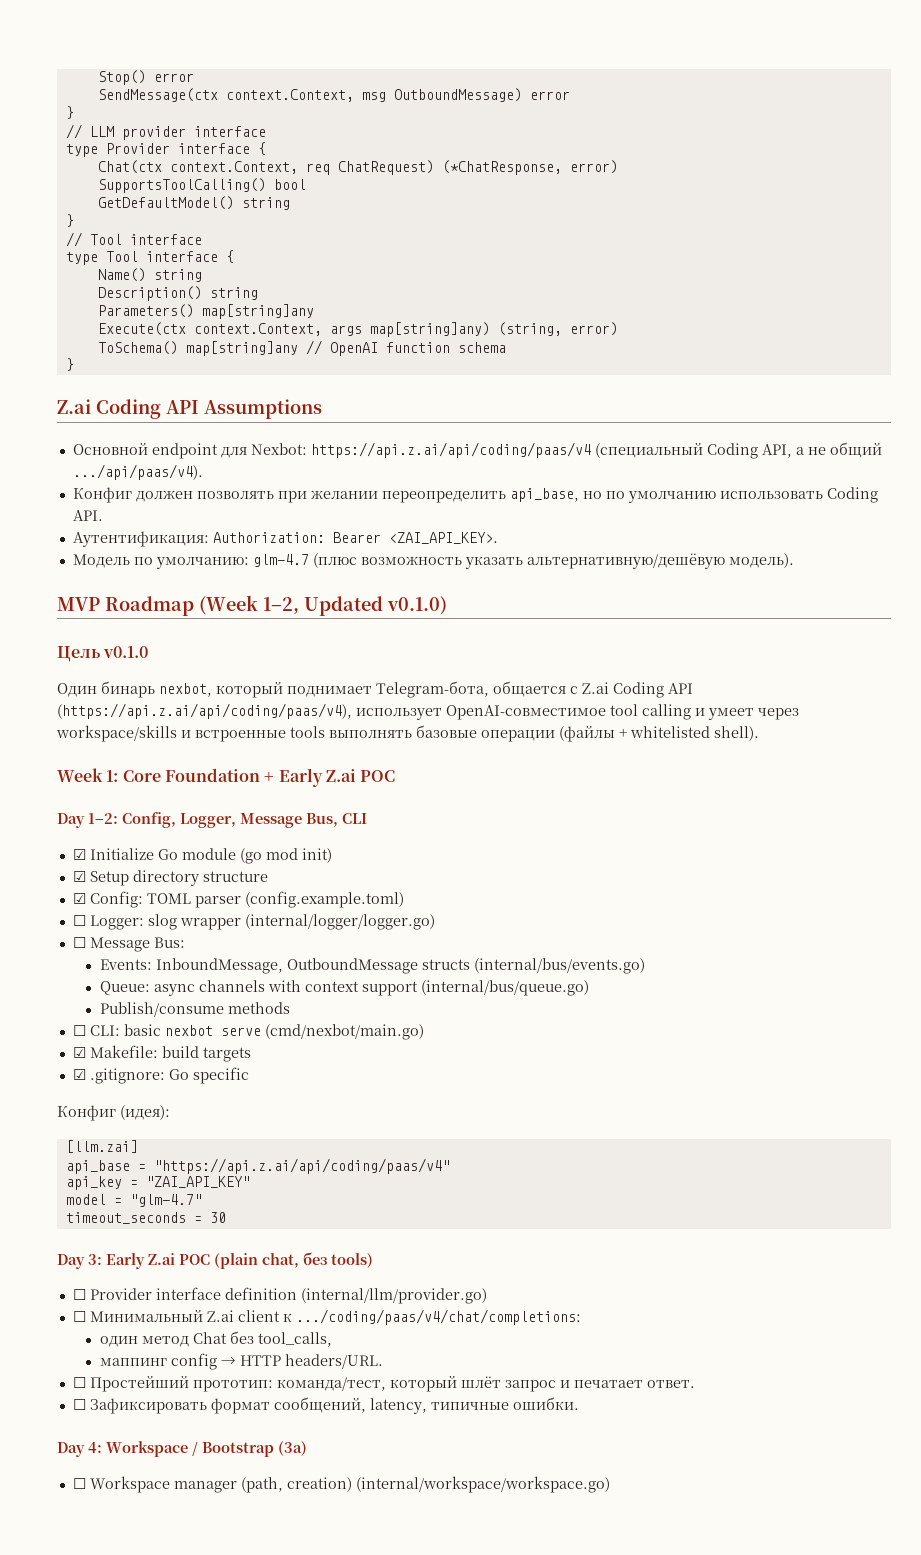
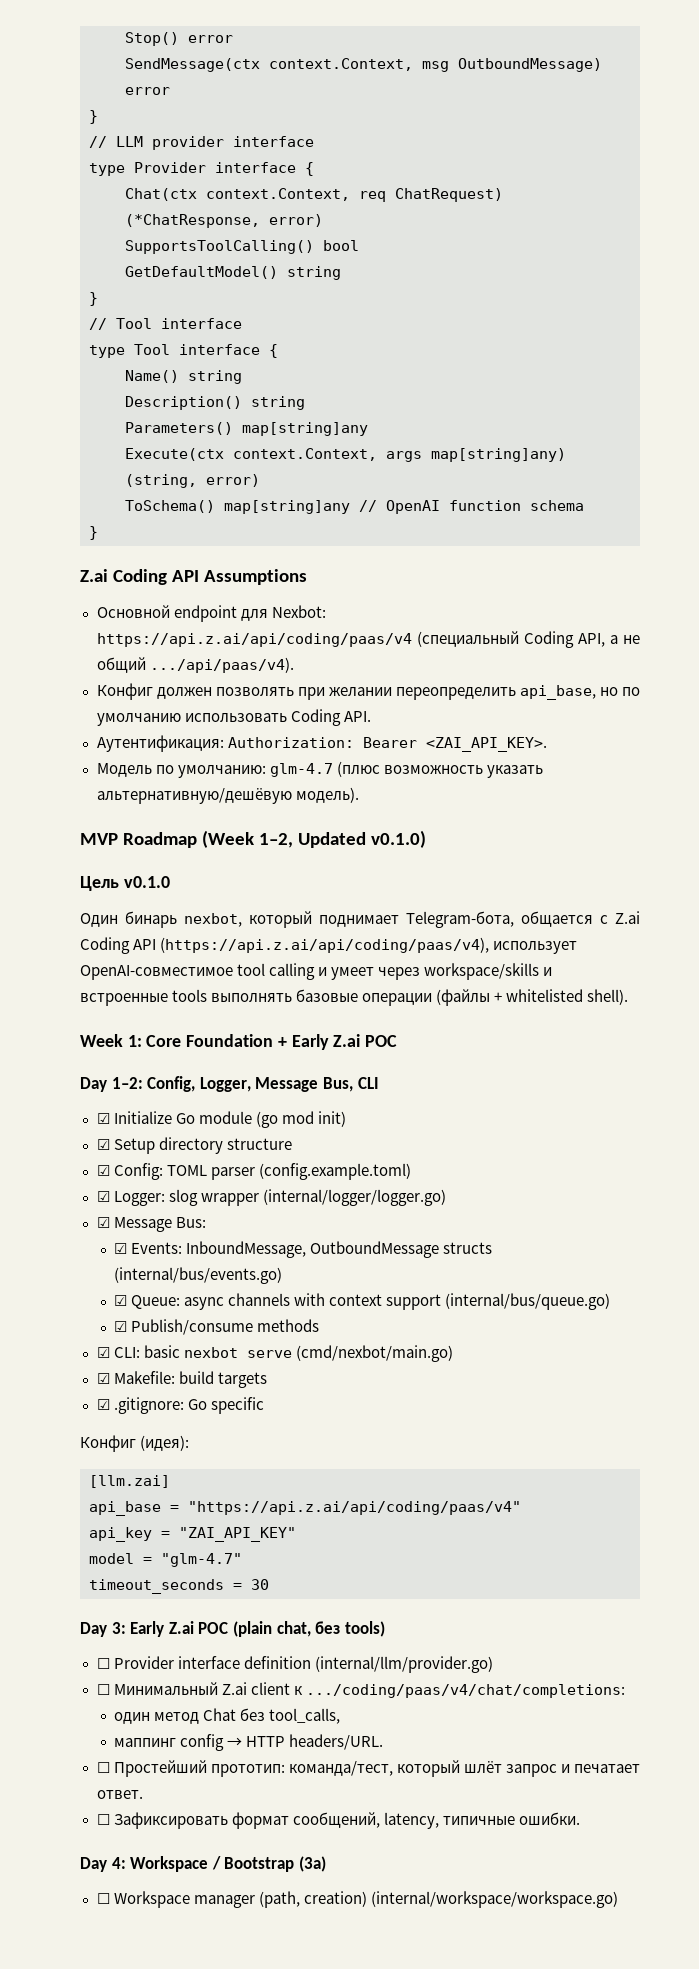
[72,915,86,926] ☐ -> [96,1191,110,1202] ☑
[72,937,86,948] ☐ -> [96,1217,110,1228] ☑
(185, 942) none -> [114,1243,128,1254] ☑
(645, 966) none -> [114,1295,128,1306] ☑
(589, 988) none -> [114,1321,128,1332] ☑
[72,1025,86,1036] ☐ -> [96,1347,110,1358] ☑

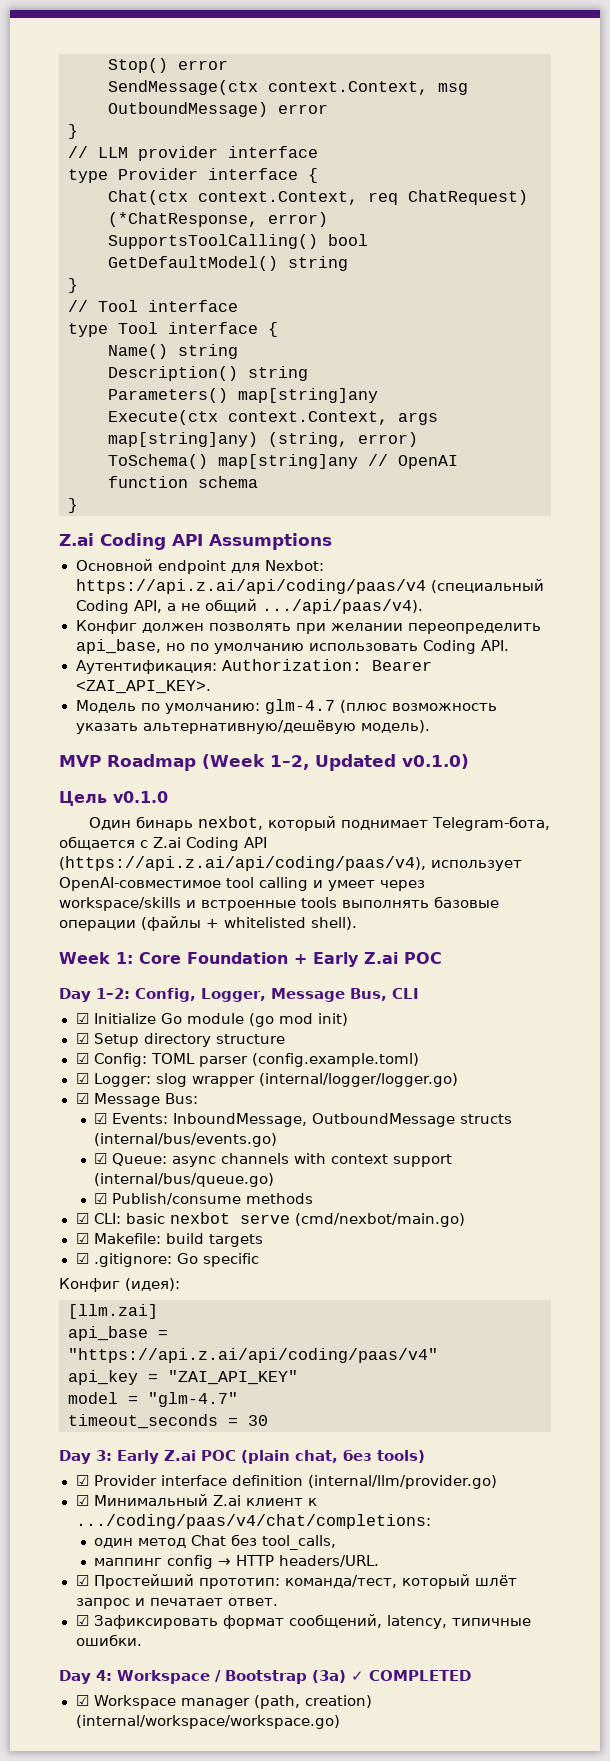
[96,1658,110,1669] ☐ -> [75,1475,89,1486] ☑
[96,1684,110,1695] ☐ -> [75,1495,89,1506] ☑
[250,1682,290,1695] client -> [245,1498,303,1506] клиент
[96,1762,110,1773] ☐ -> [75,1575,89,1586] ☑
[96,1814,110,1825] ☐ -> [75,1615,89,1626] ☑
[96,1893,110,1904] // ☐ -> [351,1670,471,1681] [75,1695,89,1706] ✓ COMPLETED // ☑

